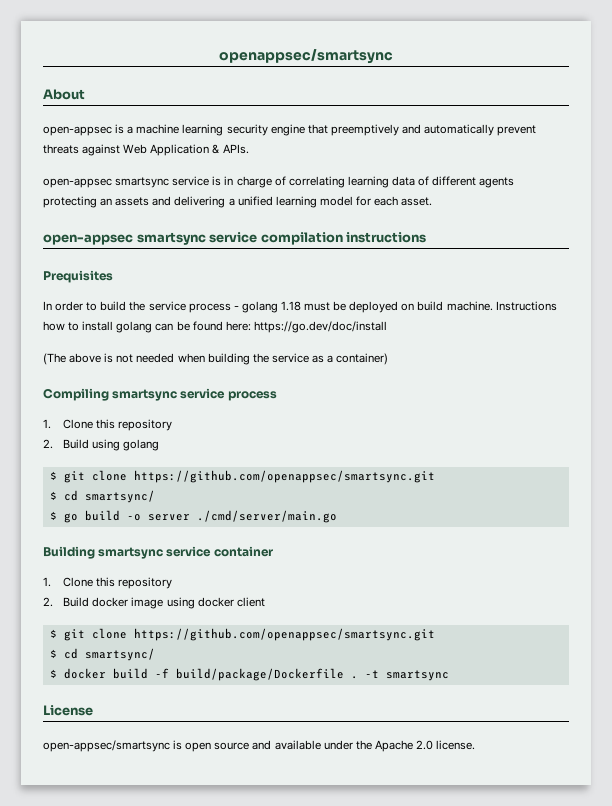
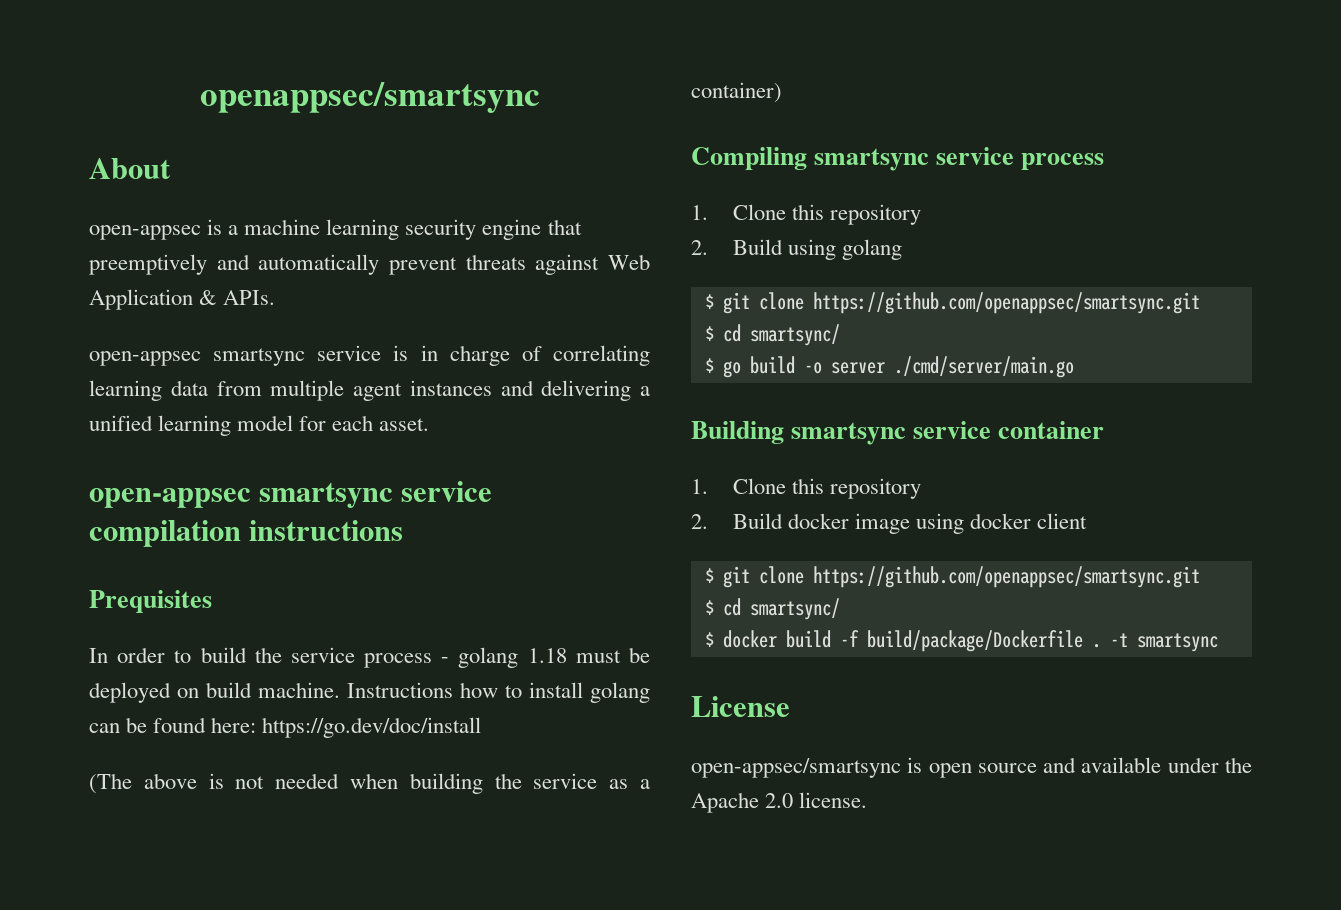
[418,176,515,188] [43,196,150,208] of different agents protecting an assets -> [216,380,492,401] from multiple agent instances

